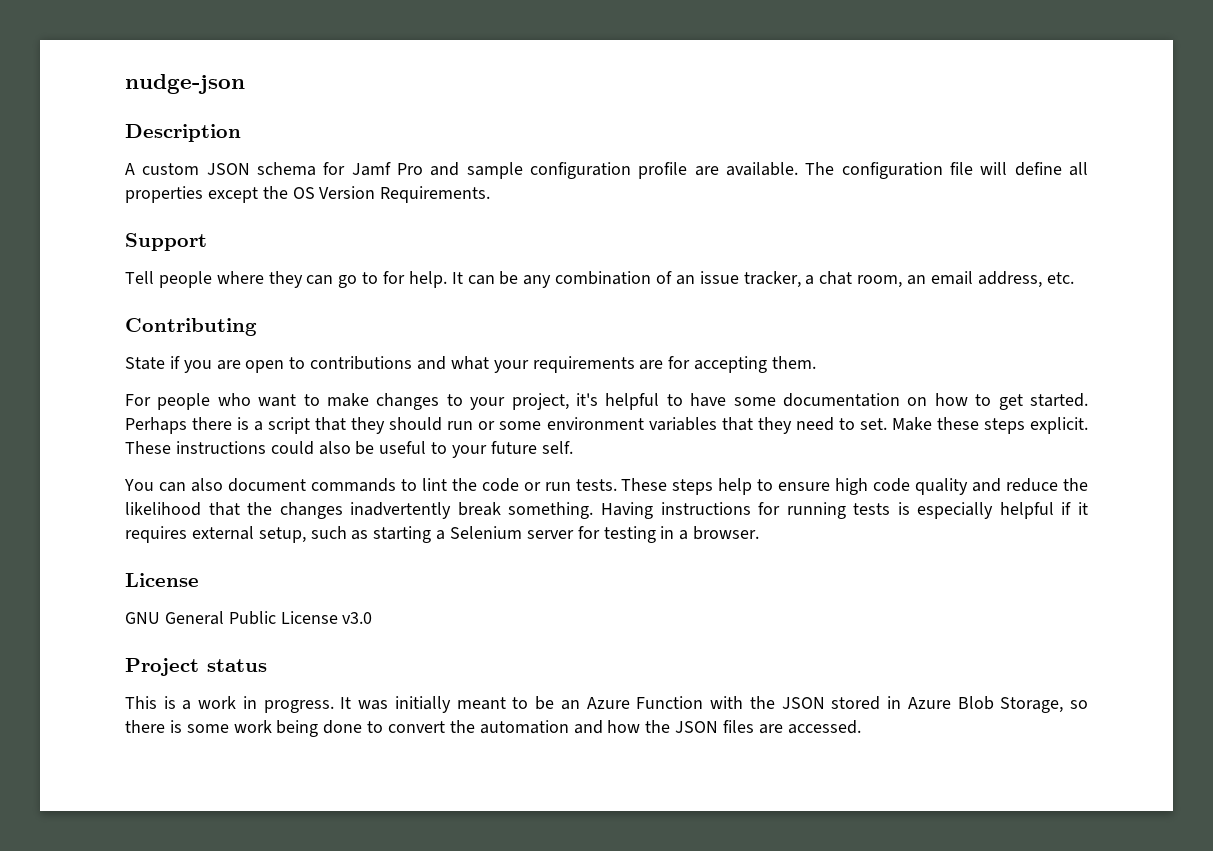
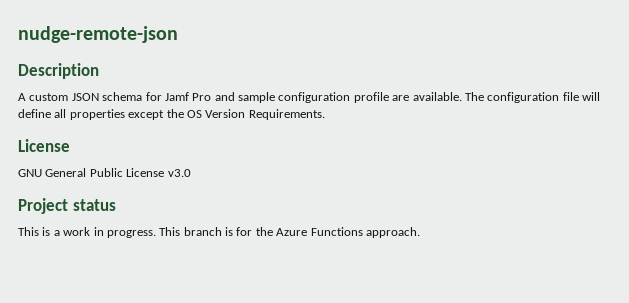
[125,74,245,94] nudge-json -> [18,26,178,43] nudge-remote-json
[125,233,207,251] [125,271,1074,288] [125,318,257,336] [125,356,817,373] [125,393,1088,410] [125,417,1088,434] [125,441,573,458] [124,478,1089,495] [125,502,1088,519] [125,526,760,543] // Support // Tell people where they can go to for help. It can be any combination of an issue tracker, a chat room, an email address, etc. // Contributing // State if you are open to contributions and what your requirements are for accepting them. // For people who want to make changes to your project, it's helpful to have some documentation on how to get started. Perhaps there is a script that they should run or some environment variables that they need to set. Make these steps explicit. These instructions could also be useful to your future self. // You can also document commands to lint the code or run tests. These steps help to ensure high code quality and reduce the likelihood that the changes inadvertently break something. Having instructions for running tests is especially helpful if it requires external setup, such as starting a Selenium server for testing in a browser. -> (325, 114) none
[340,696,1089,713] [125,720,861,737] It was initially meant to be an Azure Function with the JSON stored in Azure Blob Storage, so there is some work being done to convert the automation and how the JSON files are accessed. -> [159,227,420,238] This branch is for the Azure Functions approach.

